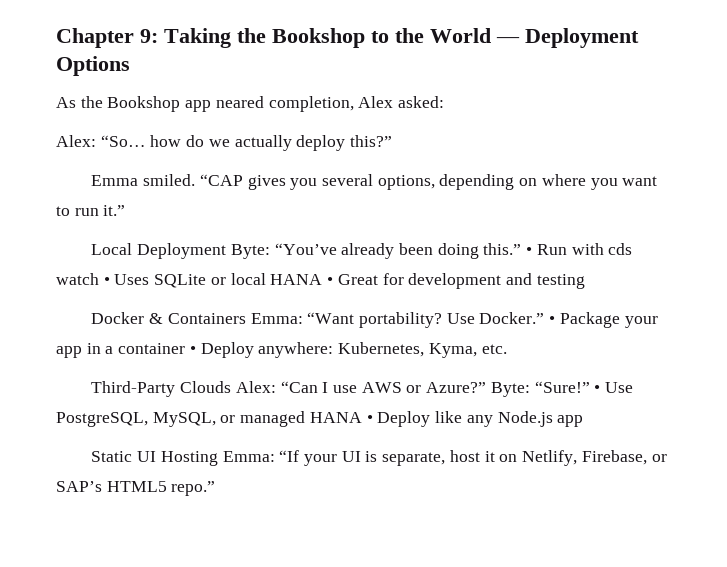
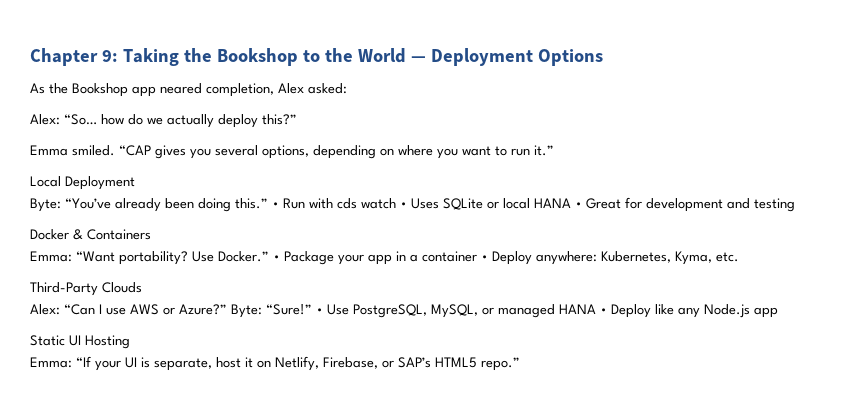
(227, 251) none -> (135, 183) //
(246, 318) none -> (151, 234) //
(232, 387) none -> (142, 287) //
(218, 458) none -> (130, 342) //

